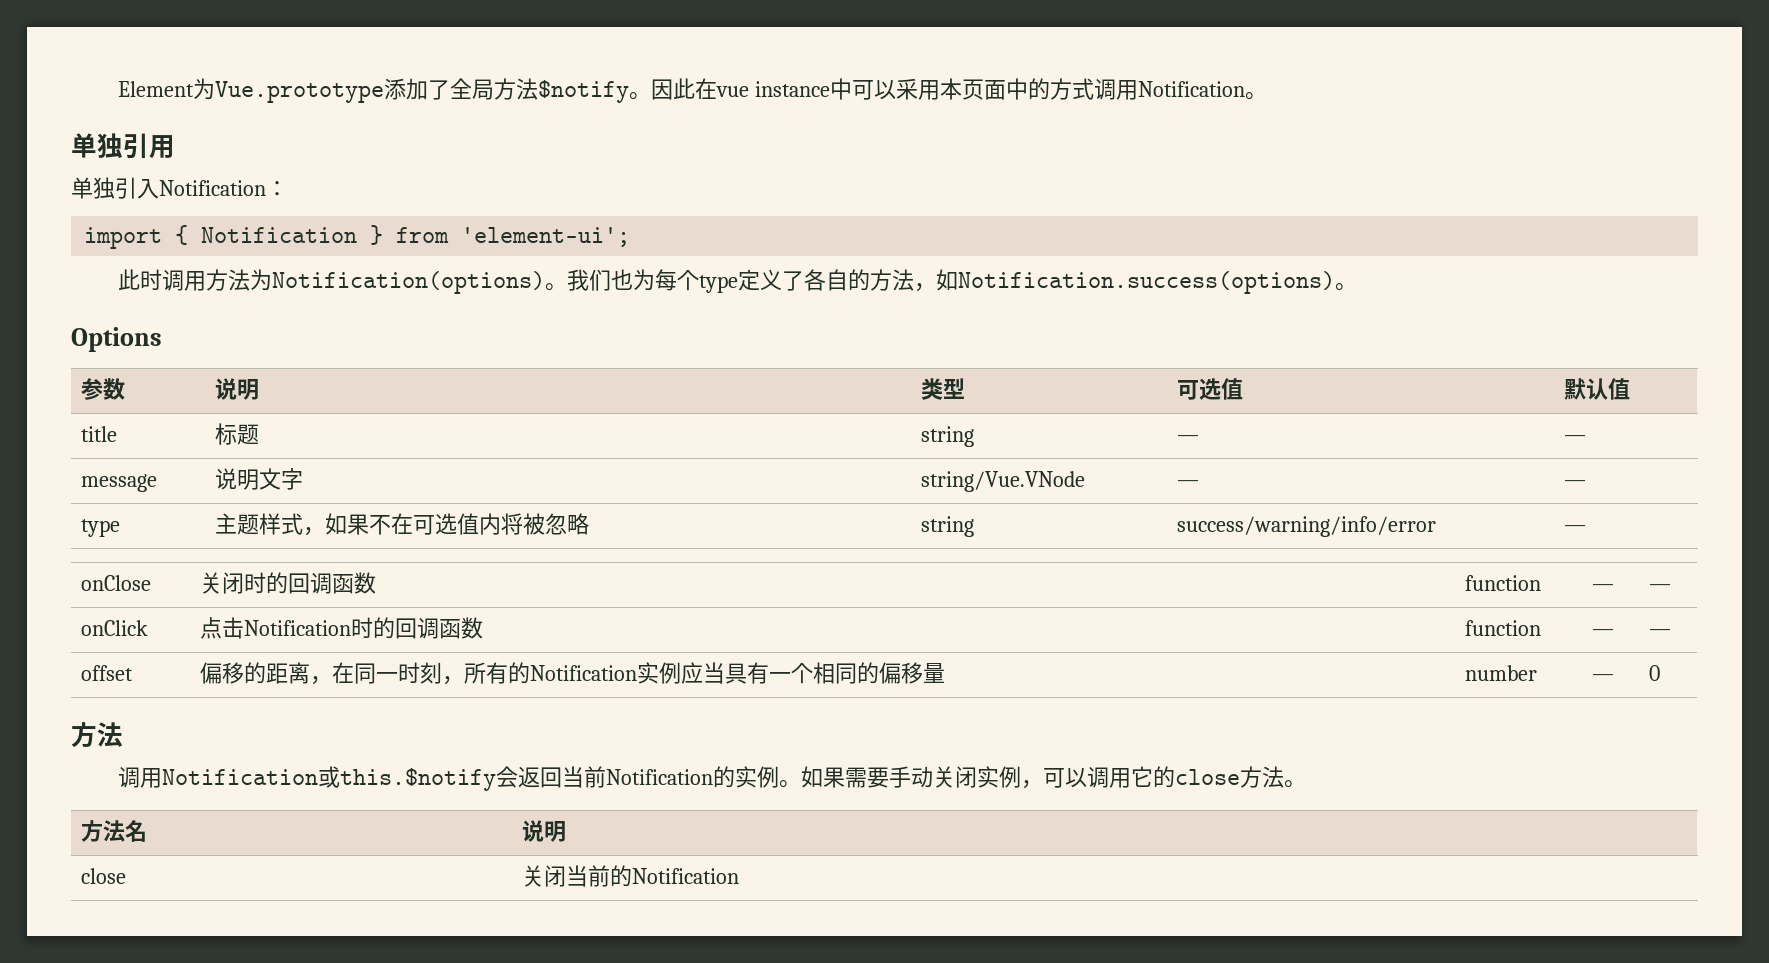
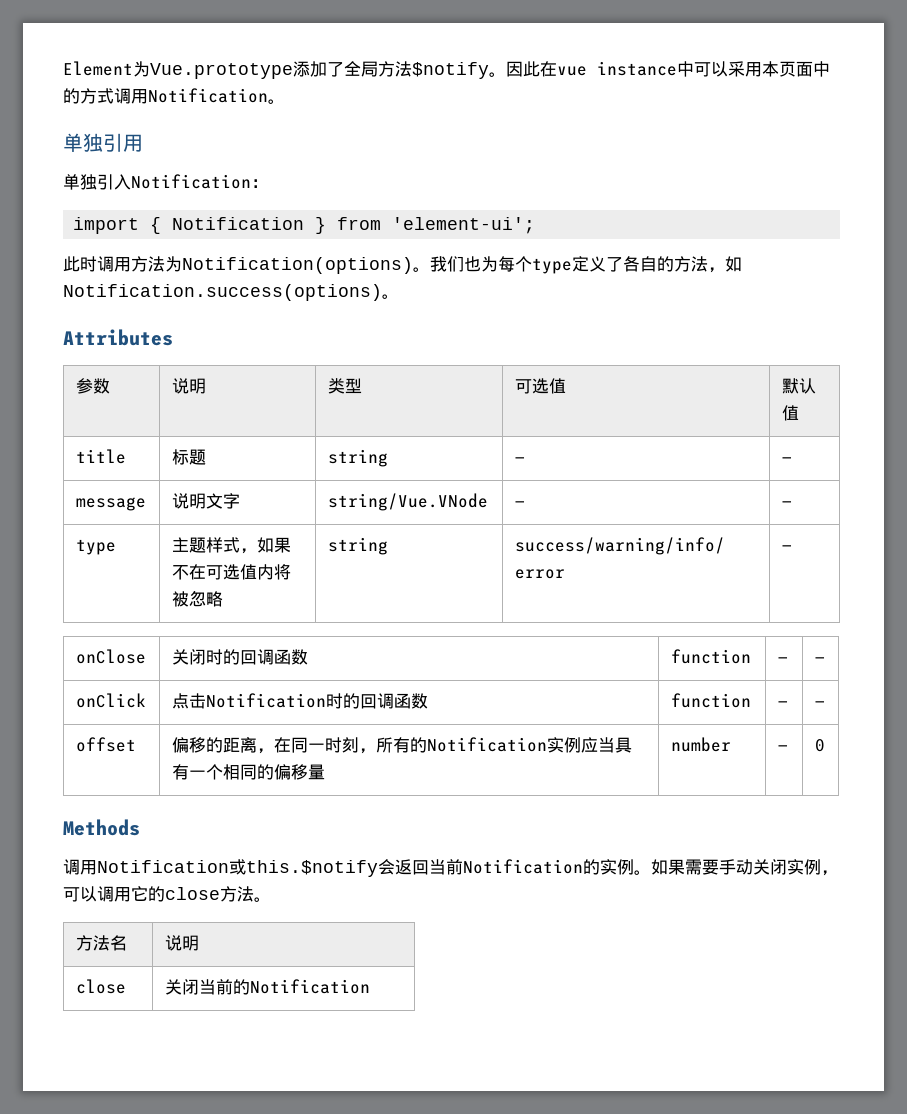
[71,327,162,352] Options -> [63,329,173,346] Attributes
[71,722,123,748] 方法 -> [63,819,140,836] Methods

